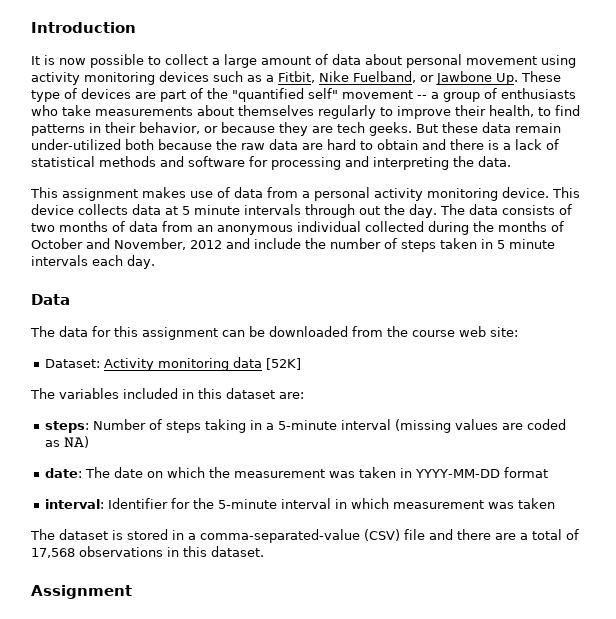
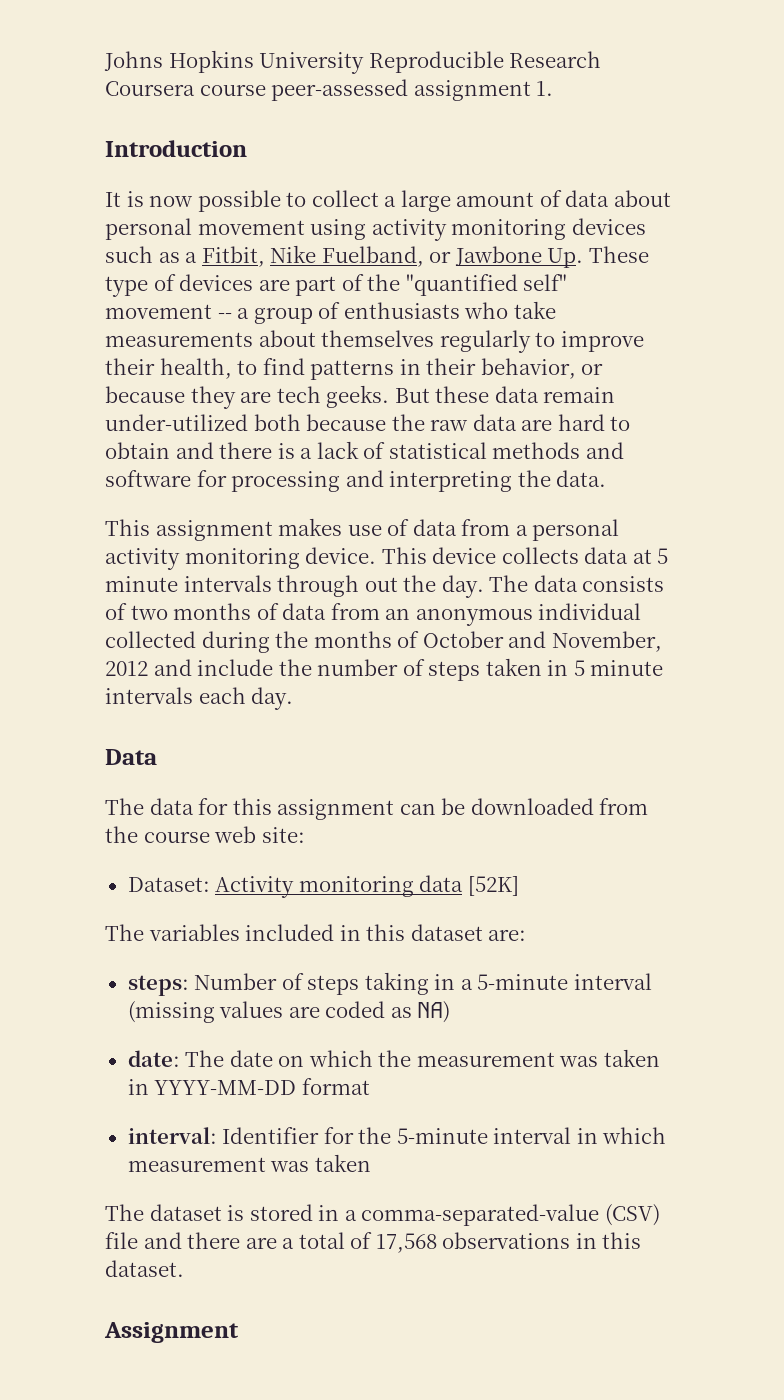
(31, 27) none -> [104,50,602,74] [105,79,554,101] Johns Hopkins University Reproducible Research Coursera course peer-assessed assignment 1. //

